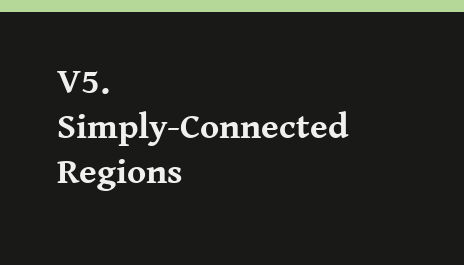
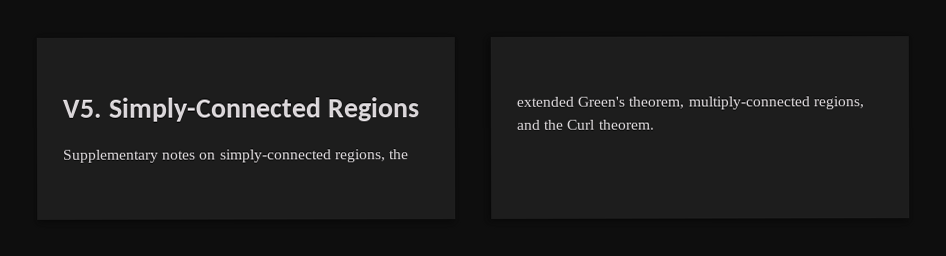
(182, 175) none -> [63,149,409,163] [516,96,864,110] [516,119,655,130] // Supplementary notes on simply-connected regions, the extended Green's theorem, multiply-connected regions, and the Curl theorem.

